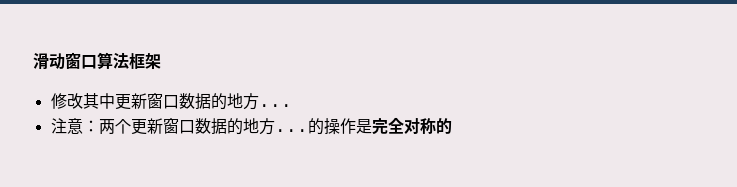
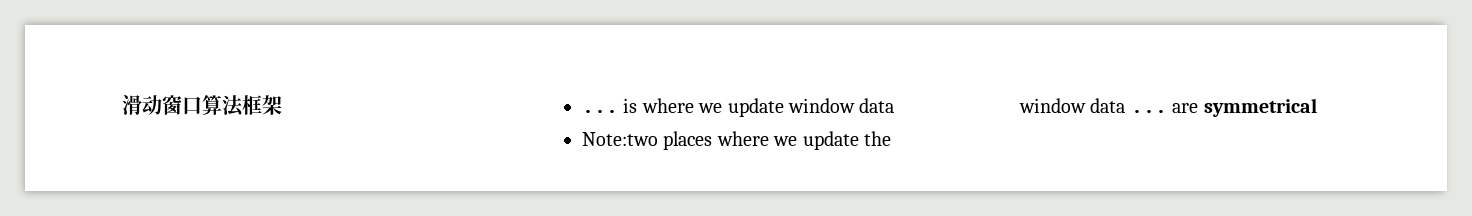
[50,93,292,110] [50,117,452,135] 修改其中更新窗口数据的地方... // 注意：两个更新窗口数据的地方...的操作是完全对称的 -> [582,98,895,117] [582,131,891,150] [1019,98,1317,117] ... is where we update window data // Note:two places where we update the window data ... are symmetrical

